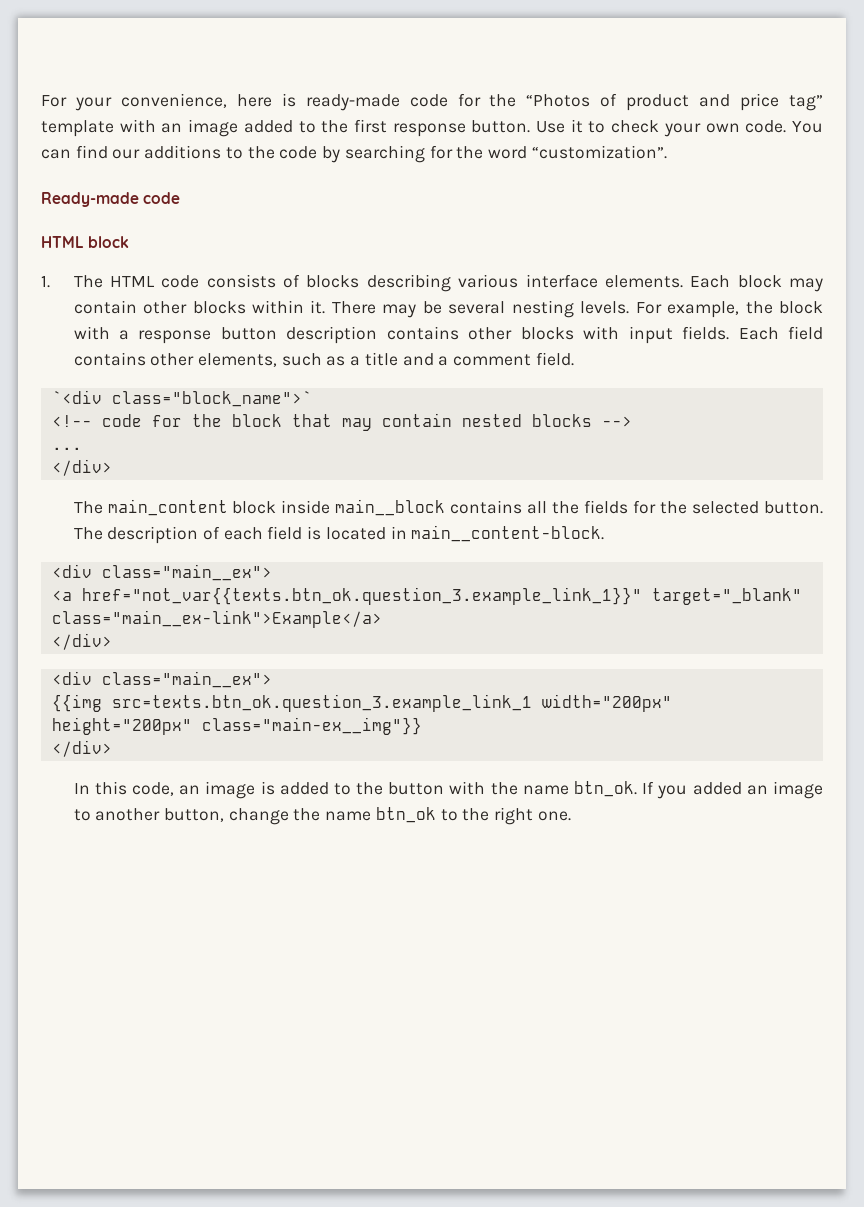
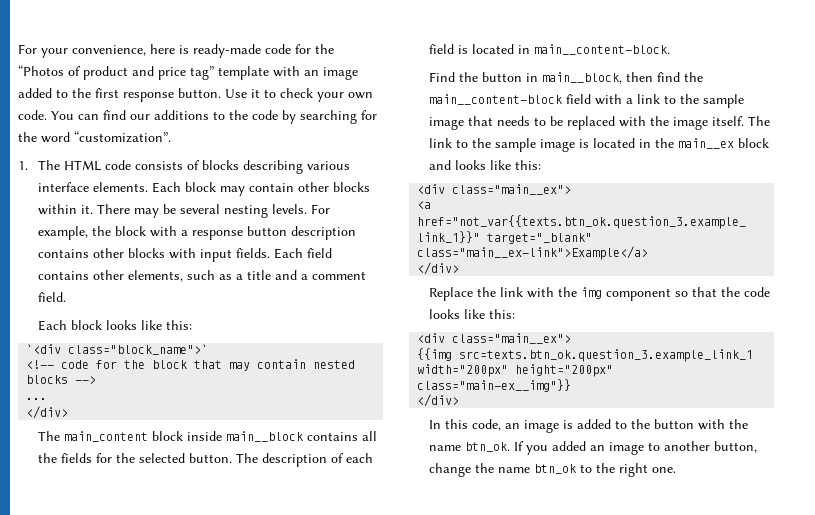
[41,192,181,207] [41,236,130,248] // Ready-made code // HTML block -> (171, 137) none
(574, 359) none -> [37,320,192,331] // Each block looks like this:
(605, 533) none -> [428,72,703,84] [428,94,744,108] [428,116,770,130] [428,138,769,152] [428,160,541,170] // Find the button in main__block, then find the main__content-block field with a link to the sample image that needs to be replaced with the image itself. The link to the sample image is located in the main__ex block and looks like this:
(112, 641) none -> [428,287,770,301] [428,309,515,319] // Replace the link with the img component so that the code looks like this:

